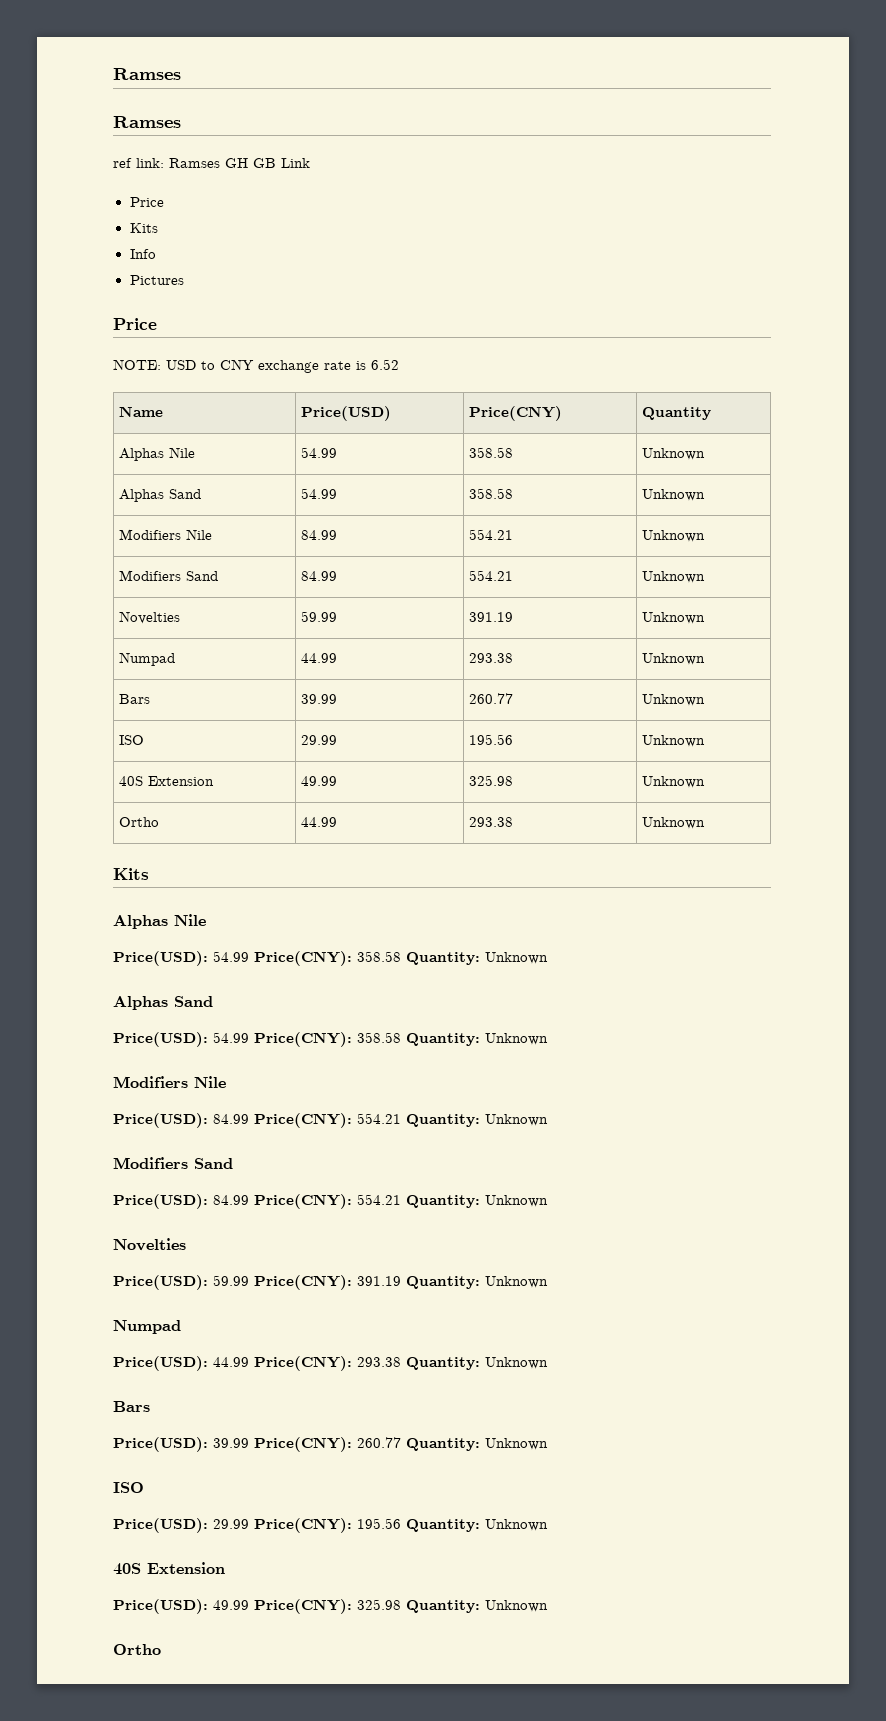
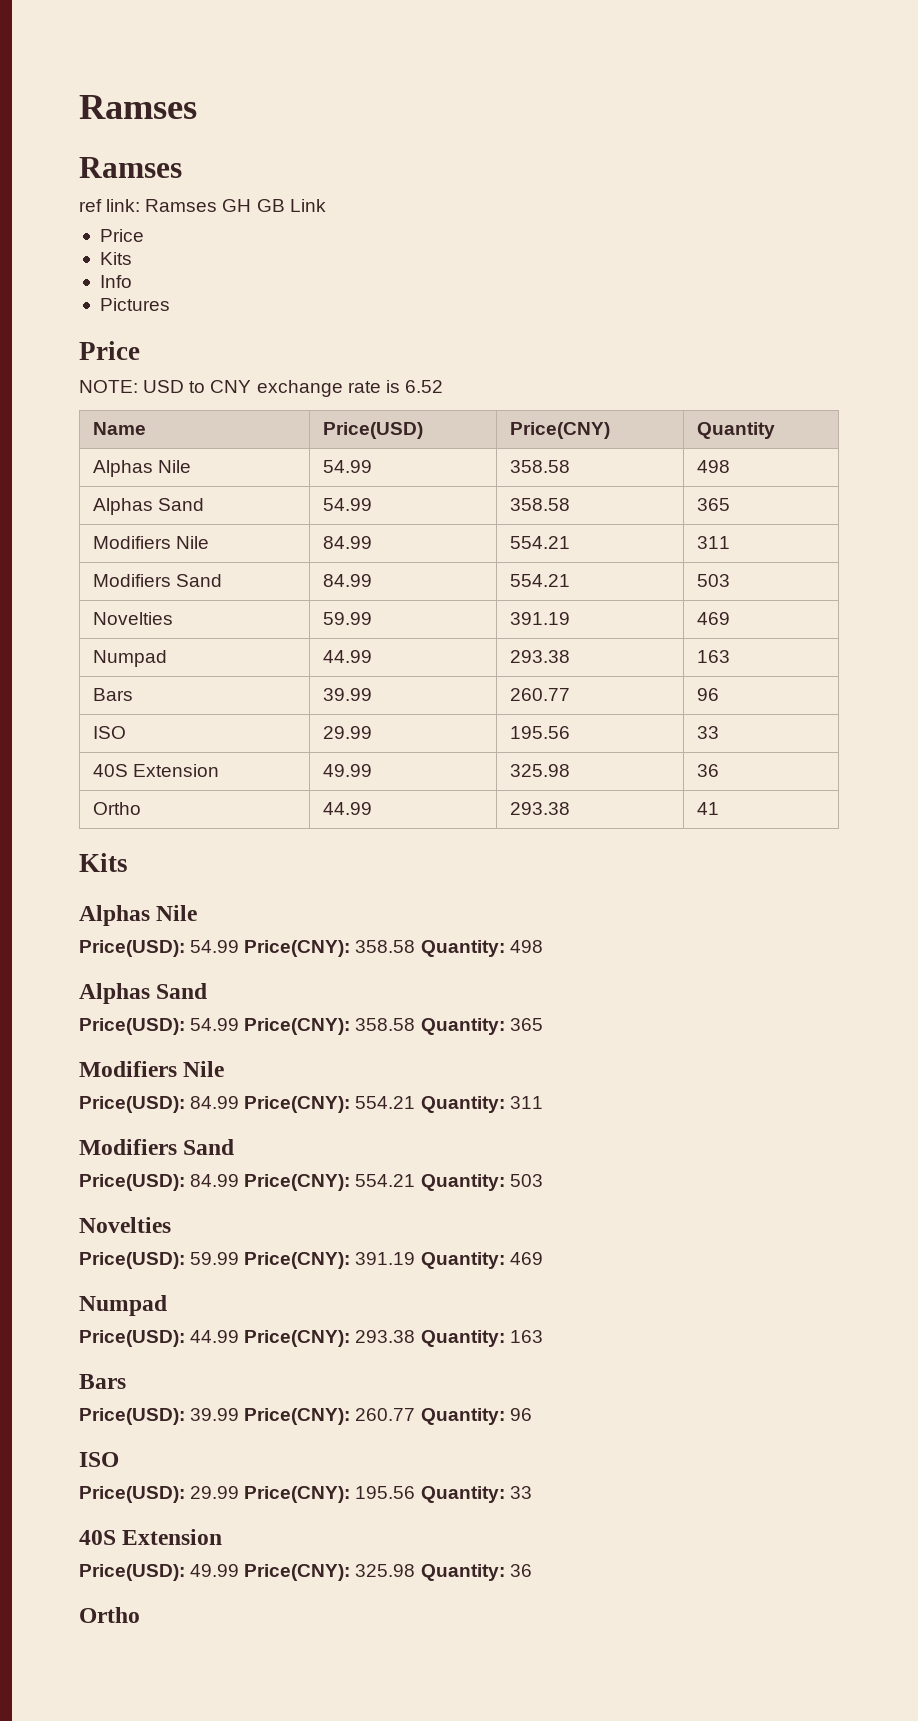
[642,448,706,460] Unknown -> [697,460,731,473] 498
[642,489,706,501] Unknown -> [697,498,731,511] 365
[642,530,706,542] Unknown -> [697,536,731,549] 311
[642,571,706,583] Unknown -> [697,574,731,587] 503
[642,612,706,624] Unknown -> [697,612,731,625] 469
[642,653,706,665] Unknown -> [697,650,731,663] 163
[642,694,706,706] Unknown -> [697,688,720,701] 96
[642,735,706,747] Unknown -> [697,726,720,739] 33
[642,776,706,788] Unknown -> [697,764,720,777] 36
[642,817,706,829] Unknown -> [697,802,720,815] 41
[485,952,548,964] Unknown -> [509,940,543,953] 498
[485,1033,548,1045] Unknown -> [509,1018,543,1031] 365
[485,1114,548,1126] Unknown -> [509,1096,543,1109] 311
[485,1195,548,1207] Unknown -> [509,1174,543,1187] 503
[485,1276,548,1288] Unknown -> [509,1252,543,1265] 469
[485,1357,548,1369] Unknown -> [509,1330,543,1343] 163
[485,1438,548,1450] Unknown -> [509,1408,532,1421] 96
[485,1519,548,1531] Unknown -> [509,1486,532,1499] 33
[485,1600,548,1612] Unknown -> [509,1564,532,1577] 36

